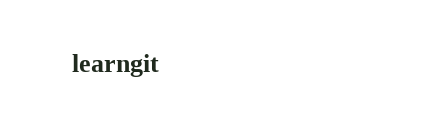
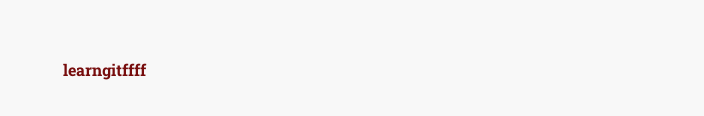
[72,54,159,77] learngit -> [63,63,147,80] learngitffff

